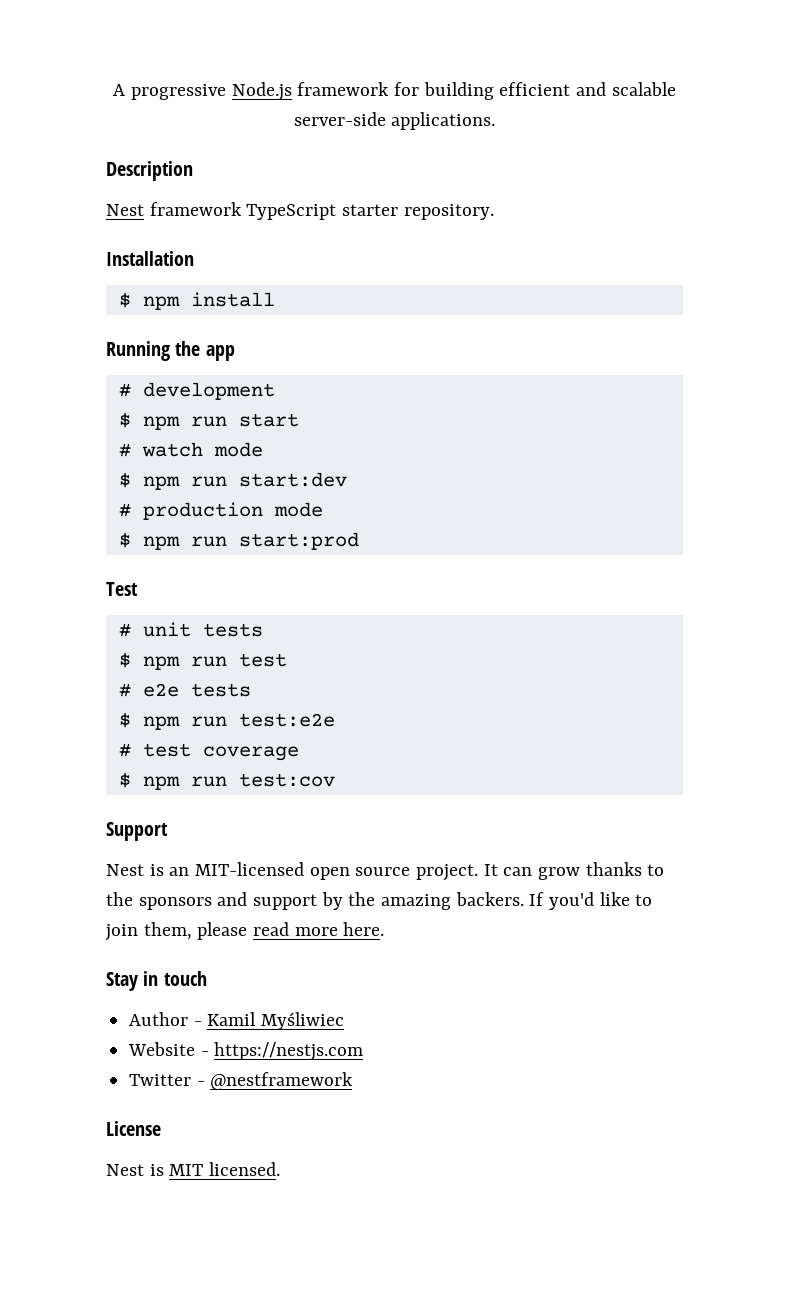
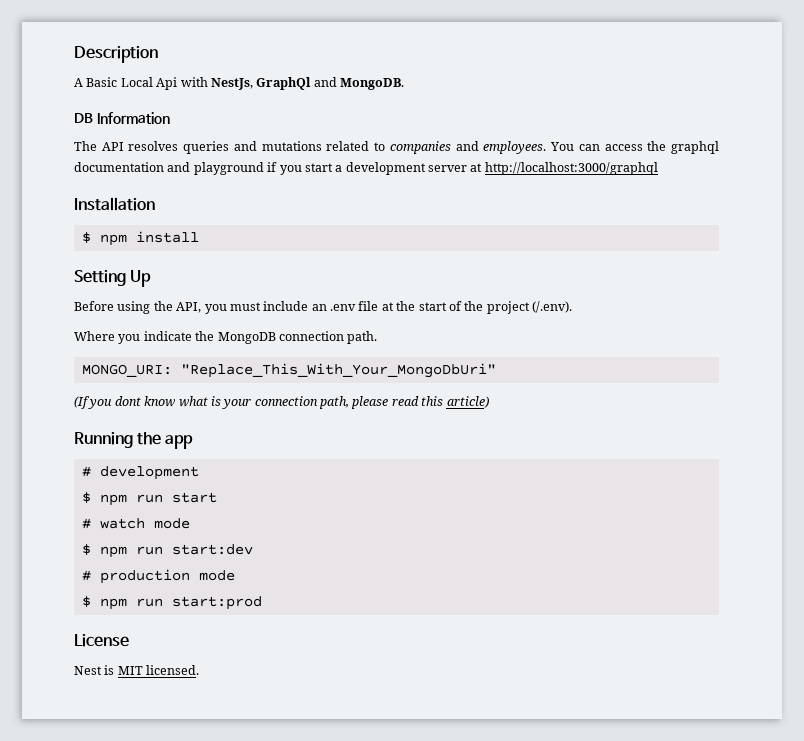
[113,82,676,101] [293,112,496,130] [106,161,193,181] [106,202,494,220] [106,251,194,266] [118,292,275,310] A progressive Node.js framework for building efficient and scalable server-side applications. // Description // Nest framework TypeScript starter repository. // Installation // $ npm install -> [74,46,158,63] [74,77,404,90] [74,112,170,124] [74,141,720,154] [74,162,658,175] [74,197,155,211] [81,231,199,246] [74,270,152,287] [74,301,572,314] [74,331,378,344] [81,363,496,378] [74,396,489,409] Description // A Basic Local Api with NestJs, GraphQl and MongoDB. // DB Information // The API resolves queries and mutations related to companies and employees. You can access the graphql documentation and playground if you start a development server at http://localhost:3000/graphql // Installation // $ npm install // Setting Up // Before using the API, you must include an .env file at the start of the project (/.env). // Where you indicate the MongoDB connection path. // MONGO_URI: "Replace_This_With_Your_MongoDbUri" // (If you dont know what is your connection path, please read this article)
[106,582,138,596] [118,622,263,637] [118,652,287,670] [118,683,251,697] [118,712,335,730] [118,743,299,761] [118,772,335,790] [106,822,168,841] [106,862,665,881] [106,892,653,910] [105,922,385,941] [106,971,207,991] [129,1012,345,1030] [128,1042,364,1061] [129,1072,354,1090] // Test // # unit tests // $ npm run test // # e2e tests // $ npm run test:e2e // # test coverage // $ npm run test:cov // Support // Nest is an MIT-licensed open source project. It can grow thanks to the sponsors and support by the amazing backers. If you'd like to join them, please read more here. // Stay in touch // Author - Kamil Myśliwiec // Website - https://nestjs.com // Twitter - @nestframework -> (262, 603) none

